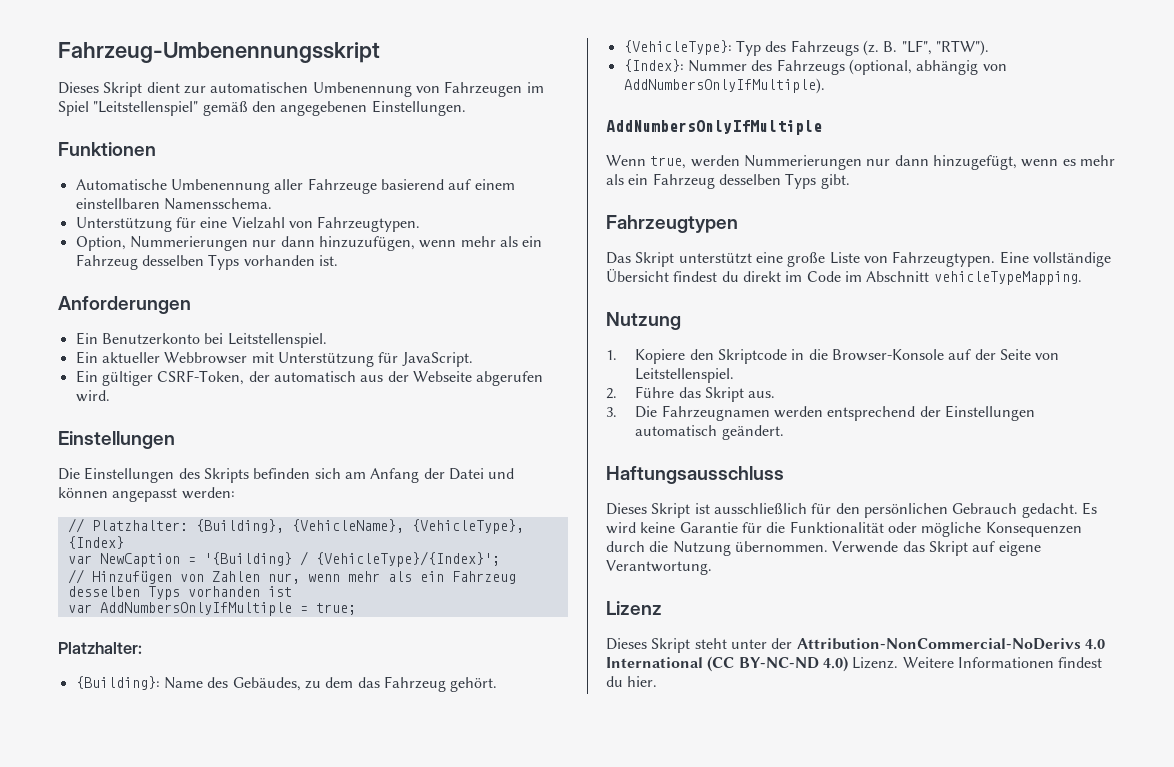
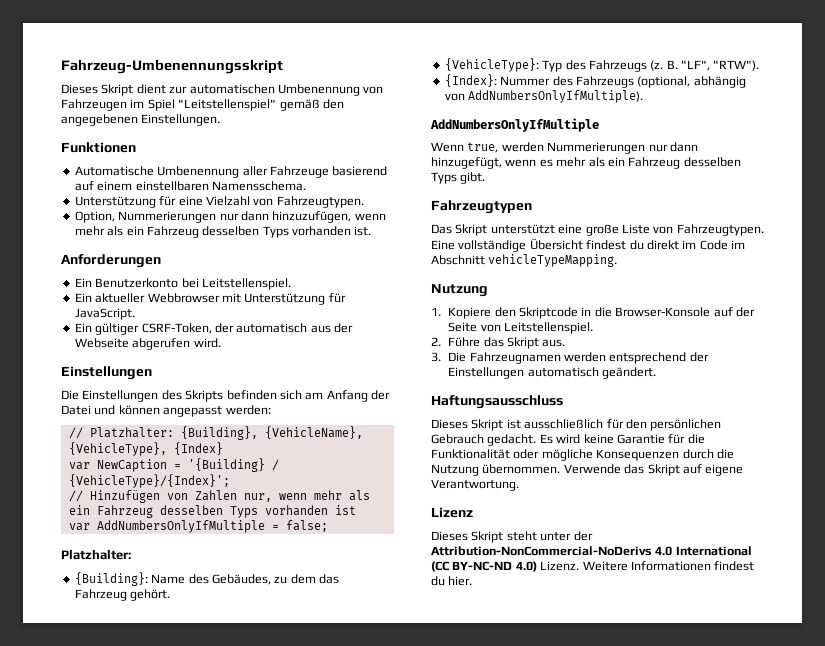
[315,603,356,615] true; -> [285,520,328,532] false;

